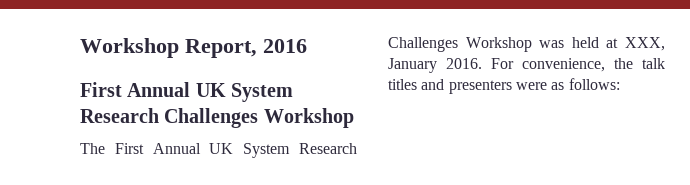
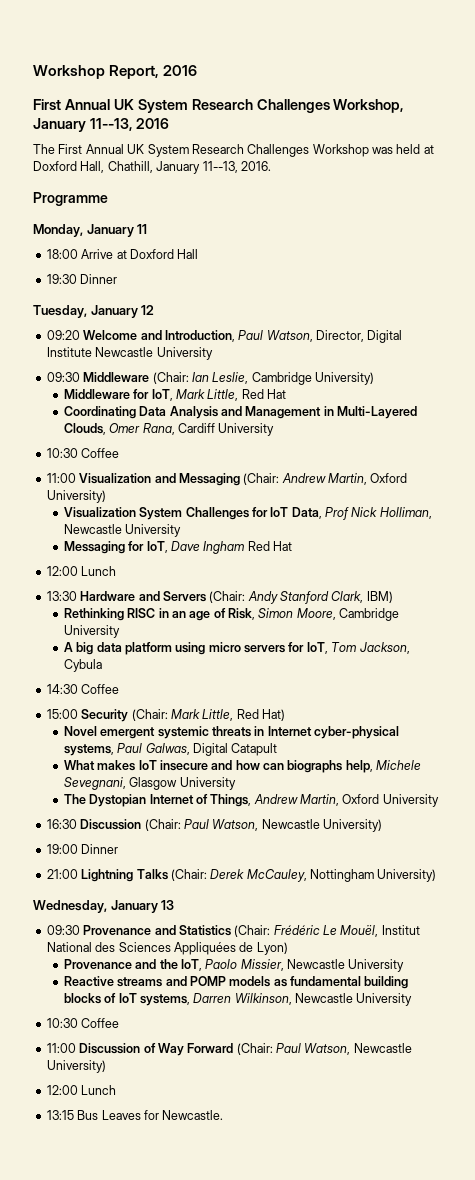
[263,108,354,128] Workshop -> [333,99,404,113] [33,118,169,132] Workshop, January 11--13, 2016
[625,37,665,51] [388,58,665,73] [388,78,620,94] XXX, January 2016. For convenience, the talk titles and presenters were as follows: -> [33,161,271,174] [33,192,108,206] [33,224,148,237] [46,249,199,259] [46,274,118,284] [33,305,155,318] [46,330,403,343] [46,347,213,360] [46,372,374,385] [63,389,287,401] [63,406,418,419] [63,423,275,436] [46,448,120,458] [46,473,408,486] [46,490,106,503] [63,507,432,520] [63,524,182,537] [63,541,293,554] [46,566,117,576] [46,591,393,604] [63,608,400,621] [63,625,120,638] [63,642,410,655] [63,659,102,672] [46,684,120,694] [46,709,285,722] [63,726,400,739] [63,743,278,756] [63,760,422,773] [63,777,236,790] [63,794,439,807] [46,819,382,832] [46,844,119,854] [46,869,437,882] [33,900,175,913] [46,925,420,937] [46,942,288,955] [63,959,405,972] [63,976,409,989] [63,993,413,1006] [46,1018,120,1028] [46,1043,412,1056] [46,1060,106,1073] [46,1085,117,1095] [46,1110,224,1120] Doxford Hall, Chathill, January 11--13, 2016. // Programme // Monday, January 11 // 18:00 Arrive at Doxford Hall // 19:30 Dinner // Tuesday, January 12 // 09:20 Welcome and Introduction, Paul Watson, Director, Digital Institute Newcastle University // 09:30 Middleware (Chair: Ian Leslie, Cambridge University) // Middleware for IoT, Mark Little, Red Hat // Coordinating Data Analysis and Management in Multi-Layered Clouds, Omer Rana, Cardiff University // 10:30 Coffee // 11:00 Visualization and Messaging (Chair: Andrew Martin, Oxford University) // Visualization System Challenges for IoT Data, Prof Nick Holliman, Newcastle University // Messaging for IoT, Dave Ingham Red Hat // 12:00 Lunch // 13:30 Hardware and Servers (Chair: Andy Stanford Clark, IBM) // Rethinking RISC in an age of Risk, Simon Moore, Cambridge University // A big data platform using micro servers for IoT, Tom Jackson, Cybula // 14:30 Coffee // 15:00 Security (Chair: Mark Little, Red Hat) // Novel emergent systemic threats in Internet cyber-physical systems, Paul Galwas, Digital Catapult // What makes IoT insecure and how can biographs help, Michele Sevegnani, Glasgow University // The Dystopian Internet of Things, Andrew Martin, Oxford University // 16:30 Discussion (Chair: Paul Watson, Newcastle University) // 19:00 Dinner // 21:00 Lightning Talks (Chair: Derek McCauley, Nottingham University) // Wednesday, January 13 // 09:30 Provenance and Statistics (Chair: Frédéric Le Mouël, Institut National des Sciences Appliquées de Lyon) // Provenance and the IoT, Paolo Missier, Newcastle University // Reactive streams and POMP models as fundamental building blocks of IoT systems, Darren Wilkinson, Newcastle University // 10:30 Coffee // 11:00 Discussion of Way Forward (Chair: Paul Watson, Newcastle University) // 12:00 Lunch // 13:15 Bus Leaves for Newcastle.

